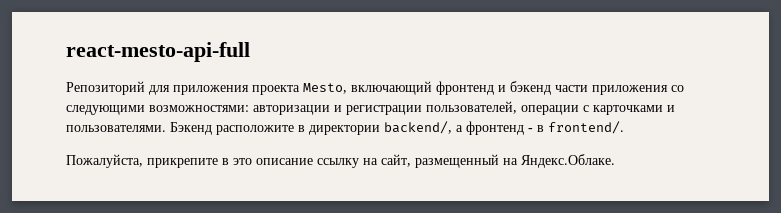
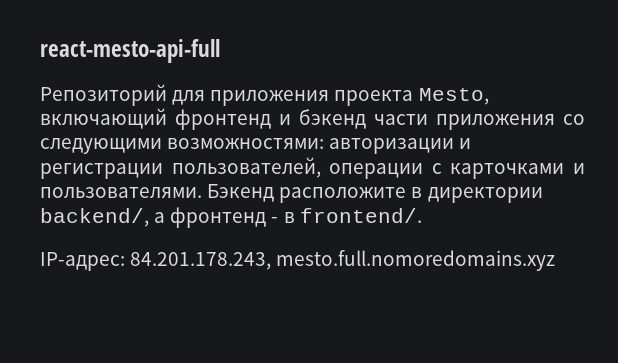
[66,154,615,168] Пожалуйста, прикрепите в это описание ссылку на сайт, размещенный на Яндекс.Облаке. -> [40,250,556,271] IP-адрес: 84.201.178.243, mesto.full.nomoredomains.xyz

